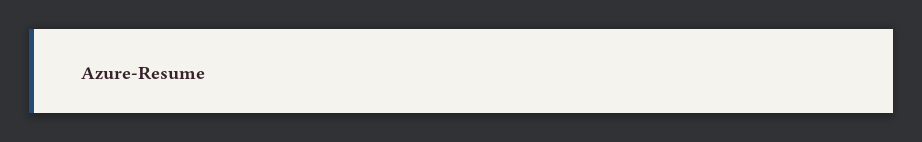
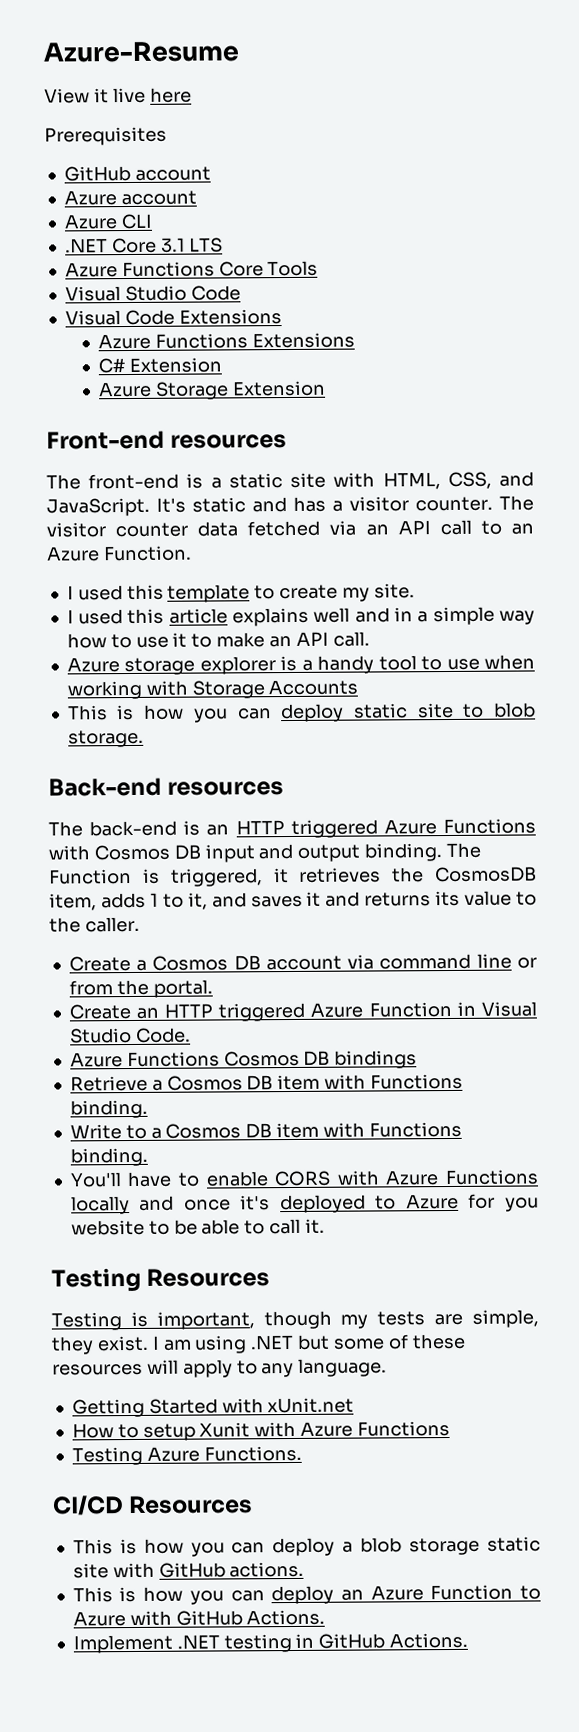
(205, 73) none -> [44,87,192,104] [44,126,167,146] [63,165,211,182] [63,190,197,206] [63,213,152,230] [64,237,224,254] [64,260,319,278] [64,285,241,302] [64,309,282,326] [98,332,355,350] [98,357,222,374] [98,380,326,400] [46,430,288,450] [46,471,534,490] [46,495,534,517] [46,519,534,538] [46,545,192,562] [66,583,415,603] [66,606,535,627] [66,631,370,649] [66,654,535,676] [66,679,359,700] [66,702,536,723] [67,729,144,748] [48,777,285,797] [48,818,536,838] [48,842,482,863] [49,866,537,887] [49,890,537,911] [49,916,140,933] [68,953,537,972] [68,979,213,998] [68,1001,537,1022] [69,1027,191,1044] [69,1050,418,1069] [69,1073,463,1092] [69,1099,148,1119] [69,1121,462,1140] [69,1147,148,1167] [69,1169,539,1188] [70,1193,539,1215] [70,1218,325,1236] [51,1267,271,1292] [51,1309,540,1331] [51,1333,466,1355] [52,1358,388,1378] [71,1397,355,1418] [71,1421,450,1441] [71,1445,302,1466] [52,1495,254,1516] [72,1536,541,1557] [72,1561,305,1579] [72,1584,541,1605] [72,1609,326,1627] [72,1632,469,1654] // View it live here // Prerequisites // GitHub account // Azure account // Azure CLI // .NET Core 3.1 LTS // Azure Functions Core Tools // Visual Studio Code // Visual Code Extensions // Azure Functions Extensions // C# Extension // Azure Storage Extension // Front-end resources // The front-end is a static site with HTML, CSS, and JavaScript. It's static and has a visitor counter. The visitor counter data fetched via an API call to an Azure Function. // I used this template to create my site. // I used this article explains well and in a simple way how to use it to make an API call. // Azure storage explorer is a handy tool to use when working with Storage Accounts // This is how you can deploy static site to blob storage. // Back-end resources // The back-end is an HTTP triggered Azure Functions with Cosmos DB input and output binding. The Function is triggered, it retrieves the CosmosDB item, adds 1 to it, and saves it and returns its value to the caller. // Create a Cosmos DB account via command line or from the portal. // Create an HTTP triggered Azure Function in Visual Studio Code. // Azure Functions Cosmos DB bindings // Retrieve a Cosmos DB item with Functions binding. // Write to a Cosmos DB item with Functions binding. // You'll have to enable CORS with Azure Functions locally and once it's deployed to Azure for you website to be able to call it. // Testing Resources // Testing is important, though my tests are simple, they exist. I am using .NET but some of these resources will apply to any language. // Getting Started with xUnit.net // How to setup Xunit with Azure Functions // Testing Azure Functions. // CI/CD Resources // This is how you can deploy a blob storage static site with GitHub actions. // This is how you can deploy an Azure Function to Azure with GitHub Actions. // Implement .NET testing in GitHub Actions.

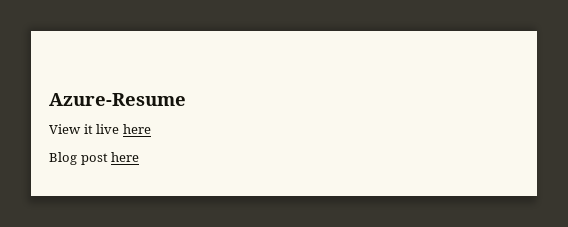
[44,126,167,146] [63,165,211,182] [63,190,197,206] [63,213,152,230] [64,237,224,254] [64,260,319,278] [64,285,241,302] [64,309,282,326] [98,332,355,350] [98,357,222,374] [98,380,326,400] [46,430,288,450] [46,471,534,490] [46,495,534,517] [46,519,534,538] [46,545,192,562] [66,583,415,603] [66,606,535,627] [66,631,370,649] [66,654,535,676] [66,679,359,700] [66,702,536,723] [67,729,144,748] [48,777,285,797] [48,818,536,838] [48,842,482,863] [49,866,537,887] [49,890,537,911] [49,916,140,933] [68,953,537,972] [68,979,213,998] [68,1001,537,1022] [69,1027,191,1044] [69,1050,418,1069] [69,1073,463,1092] [69,1099,148,1119] [69,1121,462,1140] [69,1147,148,1167] [69,1169,539,1188] [70,1193,539,1215] [70,1218,325,1236] [51,1267,271,1292] [51,1309,540,1331] [51,1333,466,1355] [52,1358,388,1378] [71,1397,355,1418] [71,1421,450,1441] [71,1445,302,1466] [52,1495,254,1516] [72,1536,541,1557] [72,1561,305,1579] [72,1584,541,1605] [72,1609,326,1627] [72,1632,469,1654] Prerequisites // GitHub account // Azure account // Azure CLI // .NET Core 3.1 LTS // Azure Functions Core Tools // Visual Studio Code // Visual Code Extensions // Azure Functions Extensions // C# Extension // Azure Storage Extension // Front-end resources // The front-end is a static site with HTML, CSS, and JavaScript. It's static and has a visitor counter. The visitor counter data fetched via an API call to an Azure Function. // I used this template to create my site. // I used this article explains well and in a simple way how to use it to make an API call. // Azure storage explorer is a handy tool to use when working with Storage Accounts // This is how you can deploy static site to blob storage. // Back-end resources // The back-end is an HTTP triggered Azure Functions with Cosmos DB input and output binding. The Function is triggered, it retrieves the CosmosDB item, adds 1 to it, and saves it and returns its value to the caller. // Create a Cosmos DB account via command line or from the portal. // Create an HTTP triggered Azure Function in Visual Studio Code. // Azure Functions Cosmos DB bindings // Retrieve a Cosmos DB item with Functions binding. // Write to a Cosmos DB item with Functions binding. // You'll have to enable CORS with Azure Functions locally and once it's deployed to Azure for you website to be able to call it. // Testing Resources // Testing is important, though my tests are simple, they exist. I am using .NET but some of these resources will apply to any language. // Getting Started with xUnit.net // How to setup Xunit with Azure Functions // Testing Azure Functions. // CI/CD Resources // This is how you can deploy a blob storage static site with GitHub actions. // This is how you can deploy an Azure Function to Azure with GitHub Actions. // Implement .NET testing in GitHub Actions. -> [49,152,140,165] Blog post here

